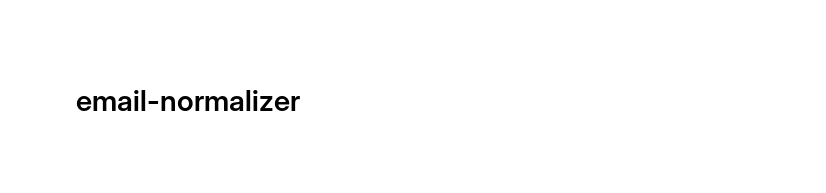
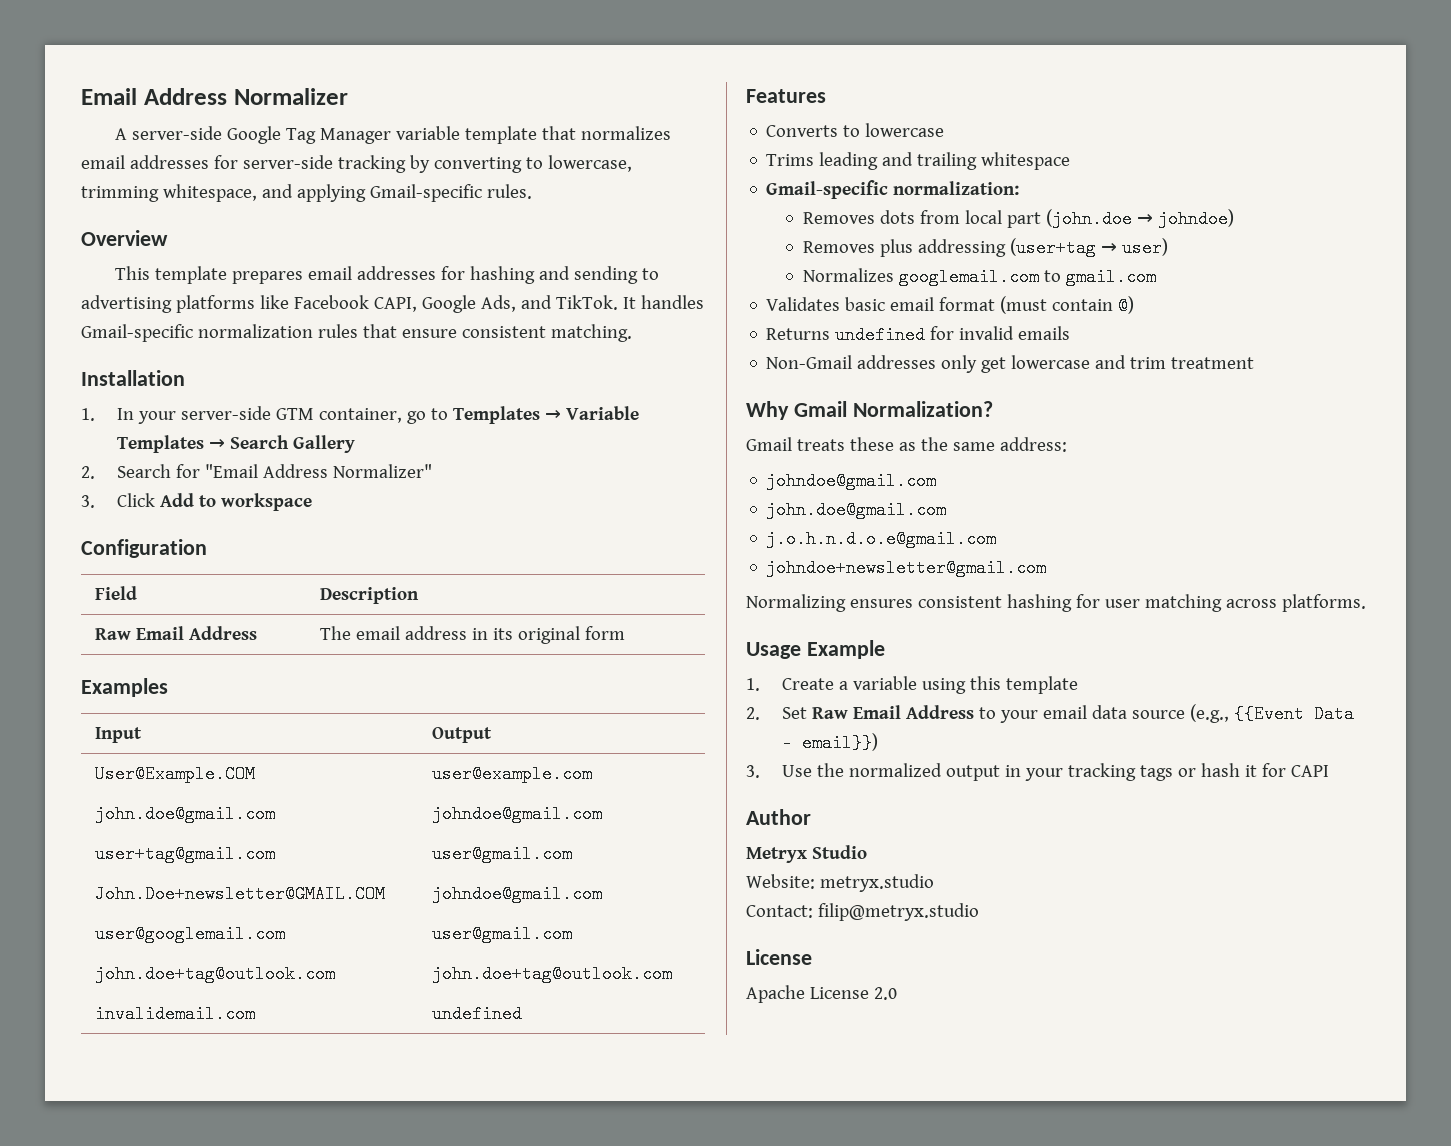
[76,90,300,111] email-normalizer -> [81,88,348,105] [114,126,671,144] [81,155,632,173] [81,184,532,202] [81,230,168,246] [114,266,659,284] [81,295,704,313] [81,324,632,342] [81,370,185,386] [81,406,640,424] [117,435,356,453] [81,464,433,479] [81,493,313,511] [81,539,207,558] [95,586,138,600] [320,587,420,604] [95,626,258,640] [320,626,626,644] [81,678,168,697] [95,727,143,743] [432,727,493,743] [95,765,256,783] [432,765,593,783] [95,805,276,823] [432,805,603,823] [95,845,276,863] [432,845,573,863] [95,885,386,903] [432,885,603,903] [95,925,286,943] [432,925,573,943] [95,965,336,983] [432,965,673,983] [95,1005,256,1023] [432,1005,523,1023] [746,89,826,103] [766,123,945,137] [766,152,1071,170] [766,180,1020,199] [802,209,1234,228] [802,238,1168,257] [802,268,1156,286] [766,296,1135,315] [766,326,1071,344] [766,355,1255,373] [746,401,993,420] [746,437,1067,452] [766,472,937,490] [766,501,947,519] [766,530,997,548] [766,559,1047,577] [746,594,1366,612] [746,640,885,659] [746,676,1079,694] [746,704,1355,723] [782,733,879,752] [746,763,1330,781] [746,809,811,825] [746,845,867,863] [746,874,934,892] [746,903,979,921] [746,949,812,965] [746,985,897,1003] Email Address Normalizer // A server-side Google Tag Manager variable template that normalizes email addresses for server-side tracking by converting to lowercase, trimming whitespace, and applying Gmail-specific rules. // Overview // This template prepares email addresses for hashing and sending to advertising platforms like Facebook CAPI, Google Ads, and TikTok. It handles Gmail-specific normalization rules that ensure consistent matching. // Installation // 1. In your server-side GTM container, go to Templates → Variable Templates → Search Gallery // 2. Search for "Email Address Normalizer" // 3. Click Add to workspace // Configuration // Field | Description // Raw Email Address | The email address in its original form // Examples // Input | Output // User@Example.COM | user@example.com // john.doe@gmail.com | johndoe@gmail.com // user+tag@gmail.com | user@gmail.com // John.Doe+newsletter@GMAIL.COM | johndoe@gmail.com // user@googlemail.com | user@gmail.com // john.doe+tag@outlook.com | john.doe+tag@outlook.com // invalidemail.com | undefined // Features // Converts to lowercase // Trims leading and trailing whitespace // Gmail-specific normalization: // Removes dots from local part (john.doe → johndoe) // Removes plus addressing (user+tag → user) // Normalizes googlemail.com to gmail.com // Validates basic email format (must contain @) // Returns undefined for invalid emails // Non-Gmail addresses only get lowercase and trim treatment // Why Gmail Normalization? // Gmail treats these as the same address: // johndoe@gmail.com // john.doe@gmail.com // j.o.h.n.d.o.e@gmail.com // johndoe+newsletter@gmail.com // Normalizing ensures consistent hashing for user matching across platforms. // Usage Example // 1. Create a variable using this template // 2. Set Raw Email Address to your email data source (e.g., {{Event Data - email}}) // 3. Use the normalized output in your tracking tags or hash it for CAPI // Author // Metryx Studio // Website: metryx.studio // Contact: filip@metryx.studio // License // Apache License 2.0

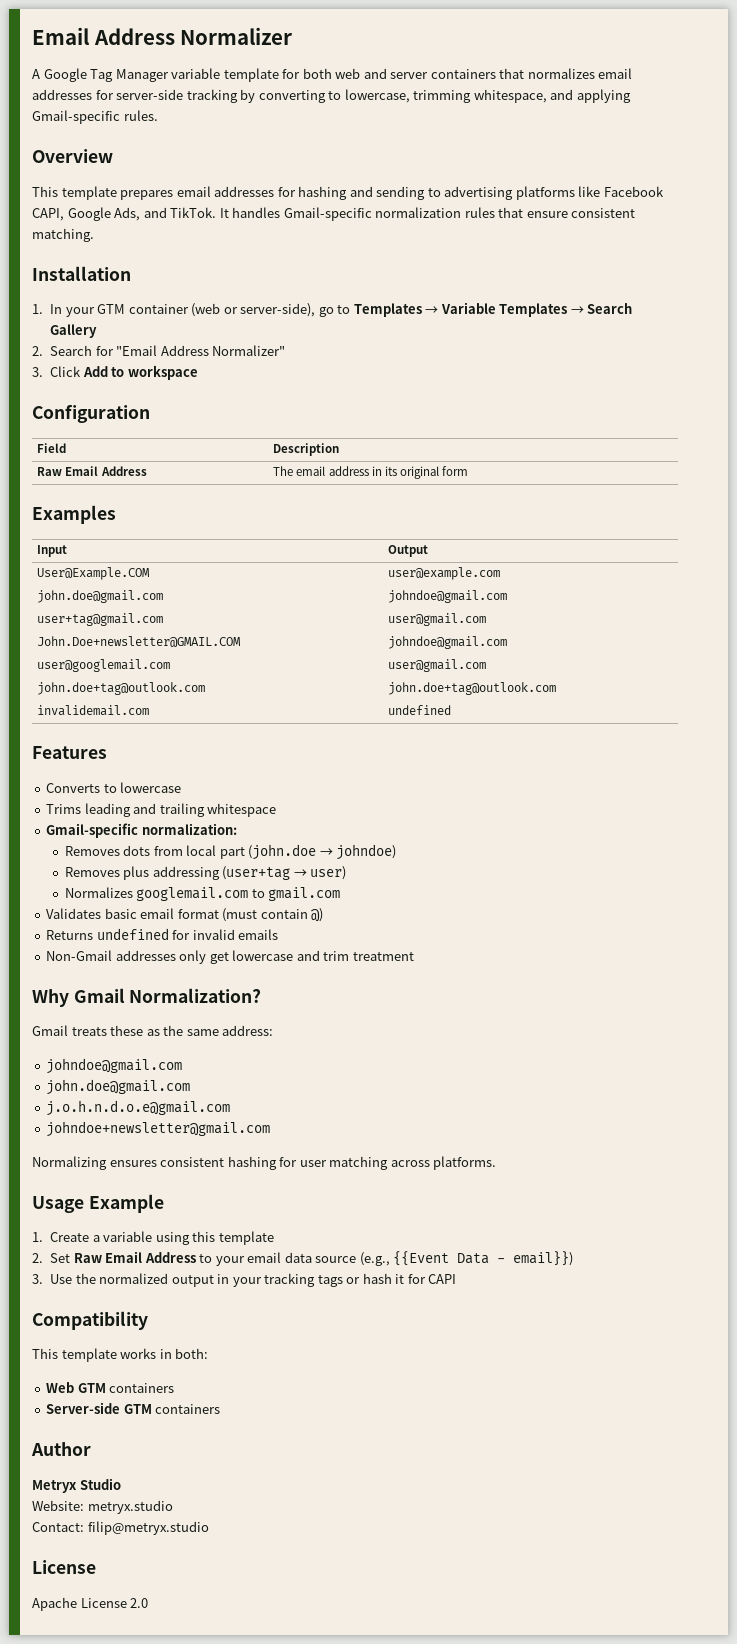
[131,126,222,140] server-side -> (40, 74) none
(537, 135) none -> [282,68,496,79] for both web and server containers
[181,406,403,423] server-side GTM container, -> [97,303,316,317] GTM container (web or server-side),
(1330, 771) none -> [32,1311,148,1330] [32,1348,209,1362] [46,1382,175,1393] [46,1402,221,1414] // Compatibility // This template works in both: // Web GTM containers // Server-side GTM containers

